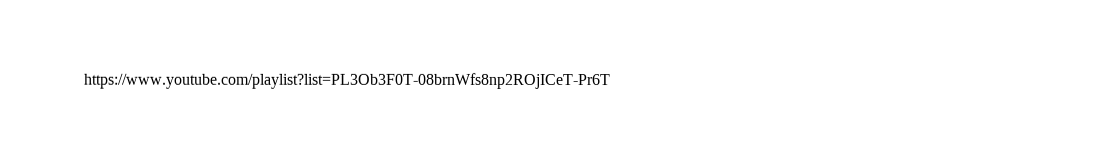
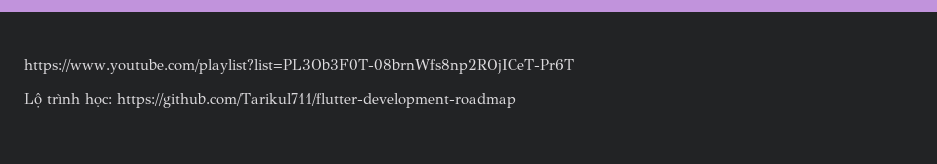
(611, 81) none -> [24,93,516,108] // Lộ trình học: https://github.com/Tarikul711/flutter-development-roadmap

